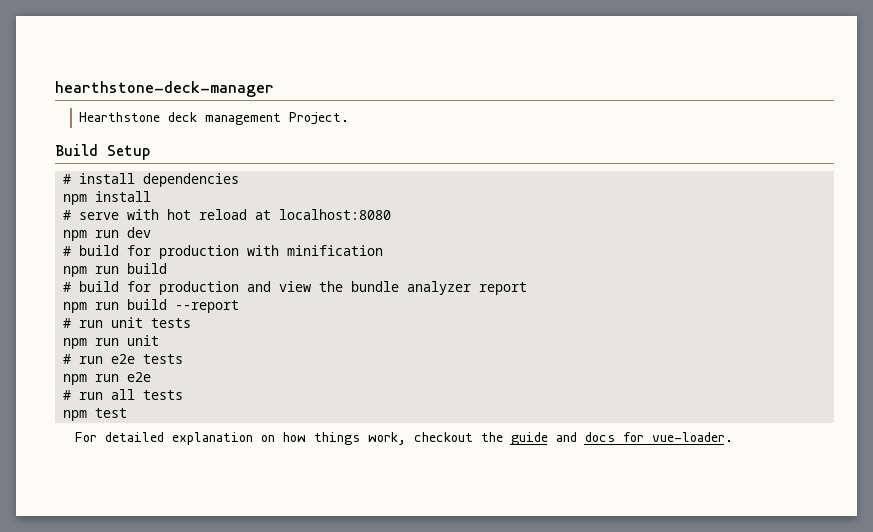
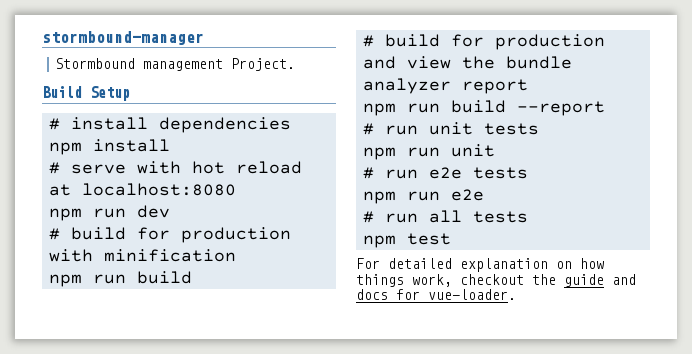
[55,81,274,97] [79,112,198,122] hearthstone-deck-manager // Hearthstone deck -> [42,31,204,45] [55,58,136,69] stormbound-manager // Stormbound

